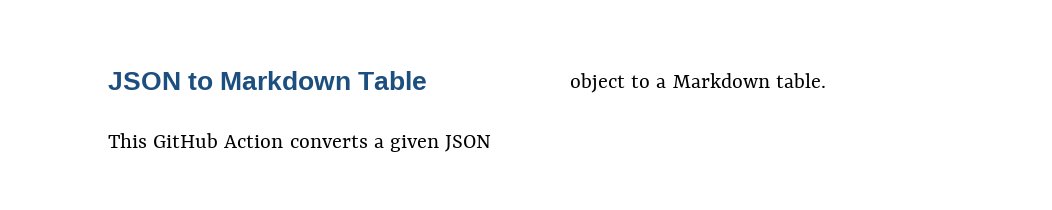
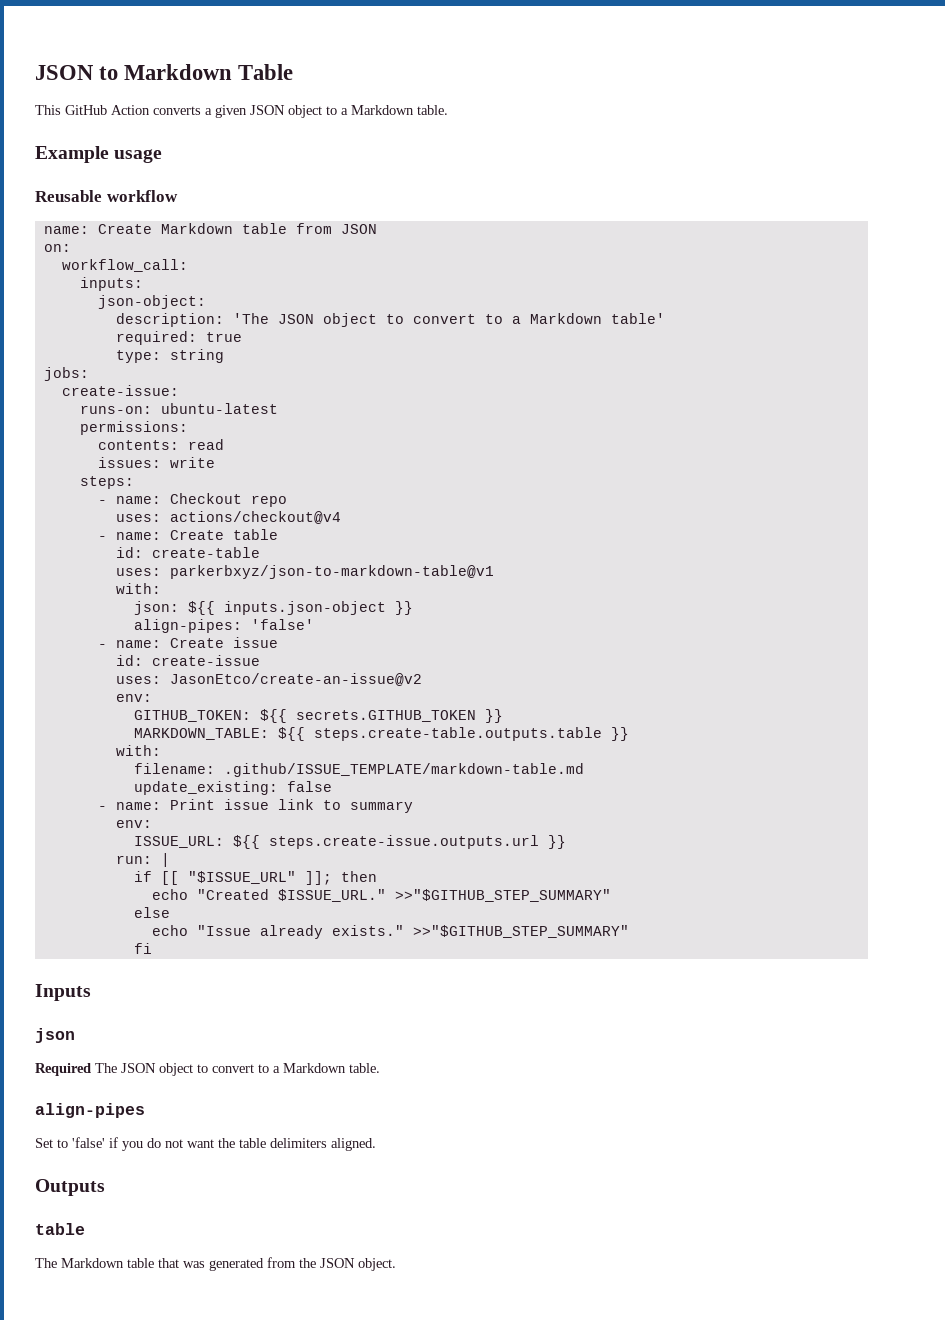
(826, 80) none -> [35,146,163,163] [35,190,178,202] [43,223,377,234] [43,244,71,252] [61,259,188,272] [79,277,143,291] [97,295,206,309] [115,313,665,327] [115,331,242,345] [115,349,224,363] [43,367,89,381] [61,385,179,396] [79,403,278,414] [79,421,188,435] [97,439,224,450] [97,457,215,468] [79,476,134,489] [97,493,287,507] [115,511,341,524] [97,529,278,540] [115,547,260,558] [115,565,494,579] [115,583,161,594] [133,601,413,615] [133,619,314,633] [97,637,278,648] [115,655,260,666] [115,673,422,686] [115,694,152,702] [133,709,503,723] [133,727,629,741] [115,745,161,756] [133,763,584,777] [133,781,332,795] [97,799,413,813] [115,820,152,828] [133,835,566,849] [115,853,170,867] [133,871,377,885] [151,889,611,902] [133,907,170,918] [151,925,629,939] [133,943,152,954] [35,984,91,1001] [35,1028,75,1043] [35,1063,380,1076] [35,1103,145,1118] [35,1137,376,1151] [35,1179,105,1196] [35,1223,85,1235] [35,1257,396,1271] // Example usage // Reusable workflow // name: Create Markdown table from JSON // on: // workflow_call: // inputs: // json-object: // description: 'The JSON object to convert to a Markdown table' // required: true // type: string // jobs: // create-issue: // runs-on: ubuntu-latest // permissions: // contents: read // issues: write // steps: // - name: Checkout repo // uses: actions/checkout@v4 // - name: Create table // id: create-table // uses: parkerbxyz/json-to-markdown-table@v1 // with: // json: ${{ inputs.json-object }} // align-pipes: 'false' // - name: Create issue // id: create-issue // uses: JasonEtco/create-an-issue@v2 // env: // GITHUB_TOKEN: ${{ secrets.GITHUB_TOKEN }} // MARKDOWN_TABLE: ${{ steps.create-table.outputs.table }} // with: // filename: .github/ISSUE_TEMPLATE/markdown-table.md // update_existing: false // - name: Print issue link to summary // env: // ISSUE_URL: ${{ steps.create-issue.outputs.url }} // run: | // if [[ "$ISSUE_URL" ]]; then // echo "Created $ISSUE_URL." >>"$GITHUB_STEP_SUMMARY" // else // echo "Issue already exists." >>"$GITHUB_STEP_SUMMARY" // fi // Inputs // json // Required The JSON object to convert to a Markdown table. // align-pipes // Set to 'false' if you do not want the table delimiters aligned. // Outputs // table // The Markdown table that was generated from the JSON object.

